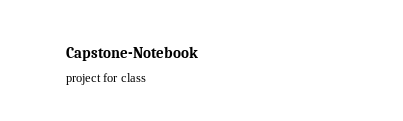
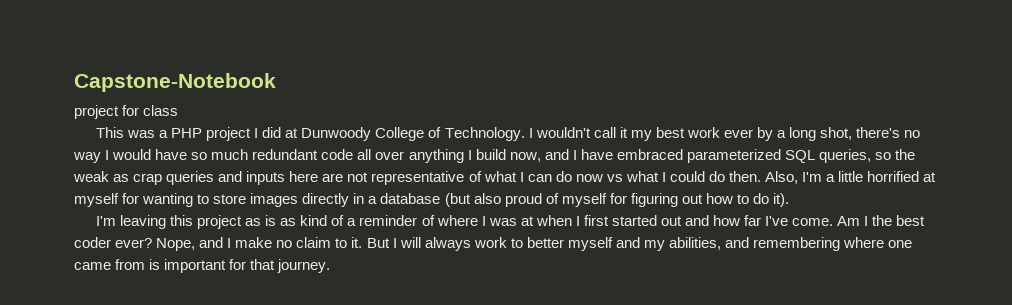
(146, 77) none -> [95,127,921,141] [73,149,916,163] [73,171,937,185] [74,193,790,207] [95,215,926,229] [74,237,913,251] [74,259,331,273] // This was a PHP project I did at Dunwoody College of Technology. I wouldn't call it my best work ever by a long shot, there's no way I would have so much redundant code all over anything I build now, and I have embraced parameterized SQL queries, so the weak as crap queries and inputs here are not representative of what I can do now vs what I could do then. Also, I'm a little horrified at myself for wanting to store images directly in a database (but also proud of myself for figuring out how to do it). // I'm leaving this project as is as kind of a reminder of where I was at when I first started out and how far I've come. Am I the best coder ever? Nope, and I make no claim to it. But I will always work to better myself and my abilities, and remembering where one came from is important for that journey.

